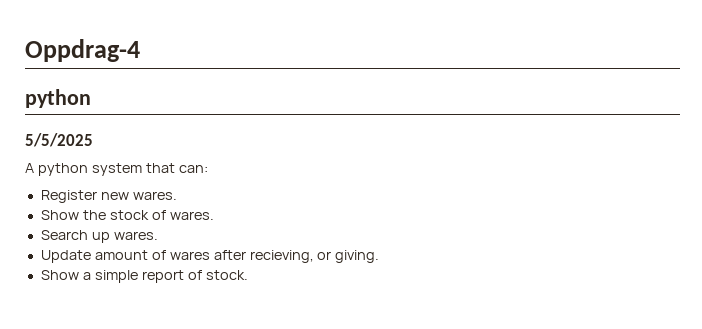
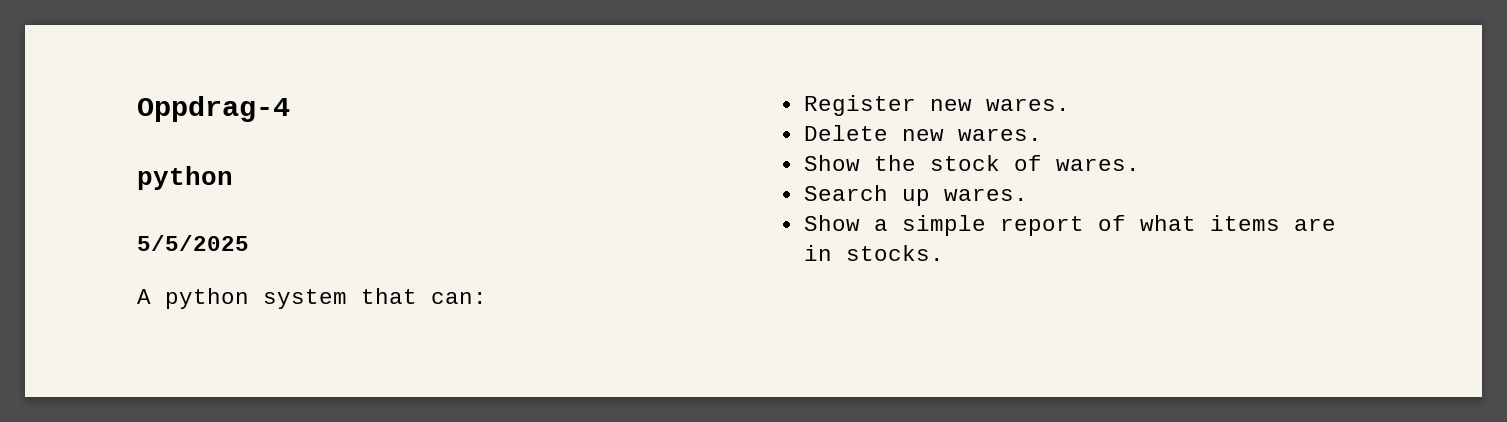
(177, 195) none -> [803,125,1042,141] // Delete new wares.
[40,250,380,263] // Update amount of wares after recieving, or giving. -> (1028, 194) none
[205,270,248,280] stock. -> [1139,215,1336,231] [803,245,944,261] what items are in stocks.

